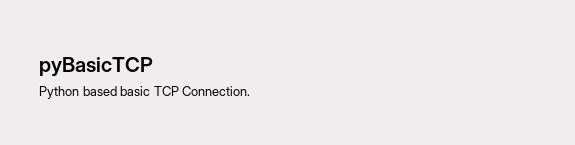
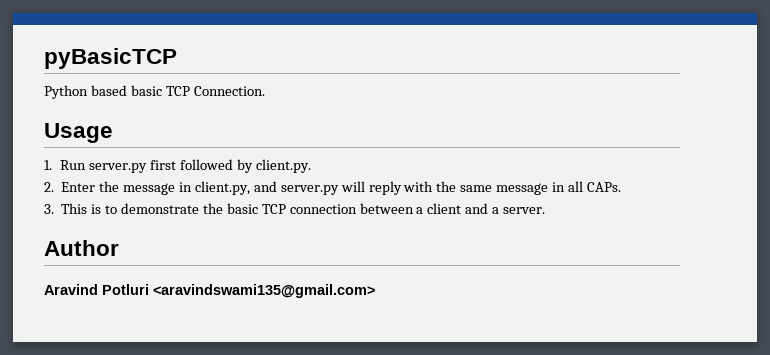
(251, 91) none -> [44,123,113,143] [44,159,311,173] [44,181,621,195] [44,203,546,214] [44,240,119,256] [44,284,375,298] // Usage // 1. Run server.py first followed by client.py. // 2. Enter the message in client.py, and server.py will reply with the same message in all CAPs. // 3. This is to demonstrate the basic TCP connection between a client and a server. // Author // Aravind Potluri <aravindswami135@gmail.com>

